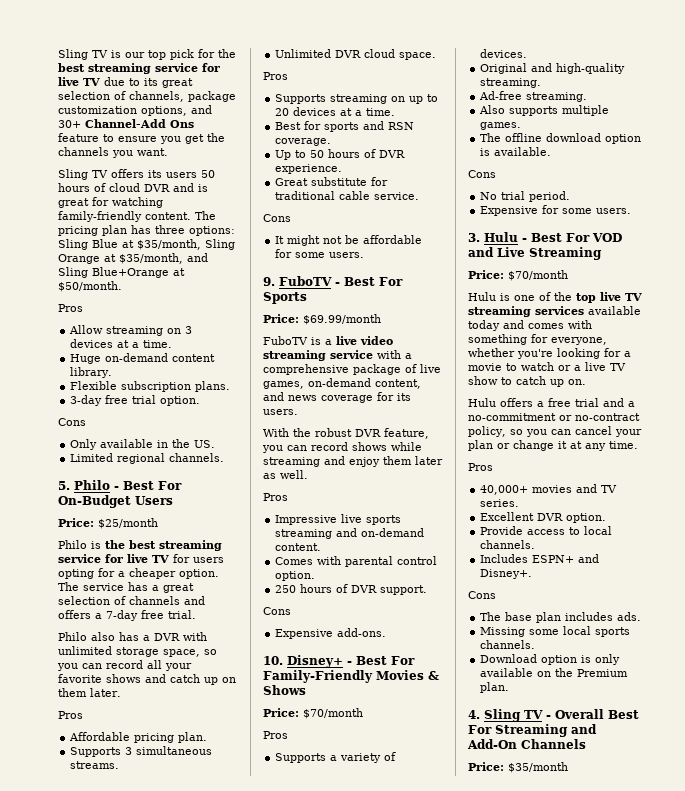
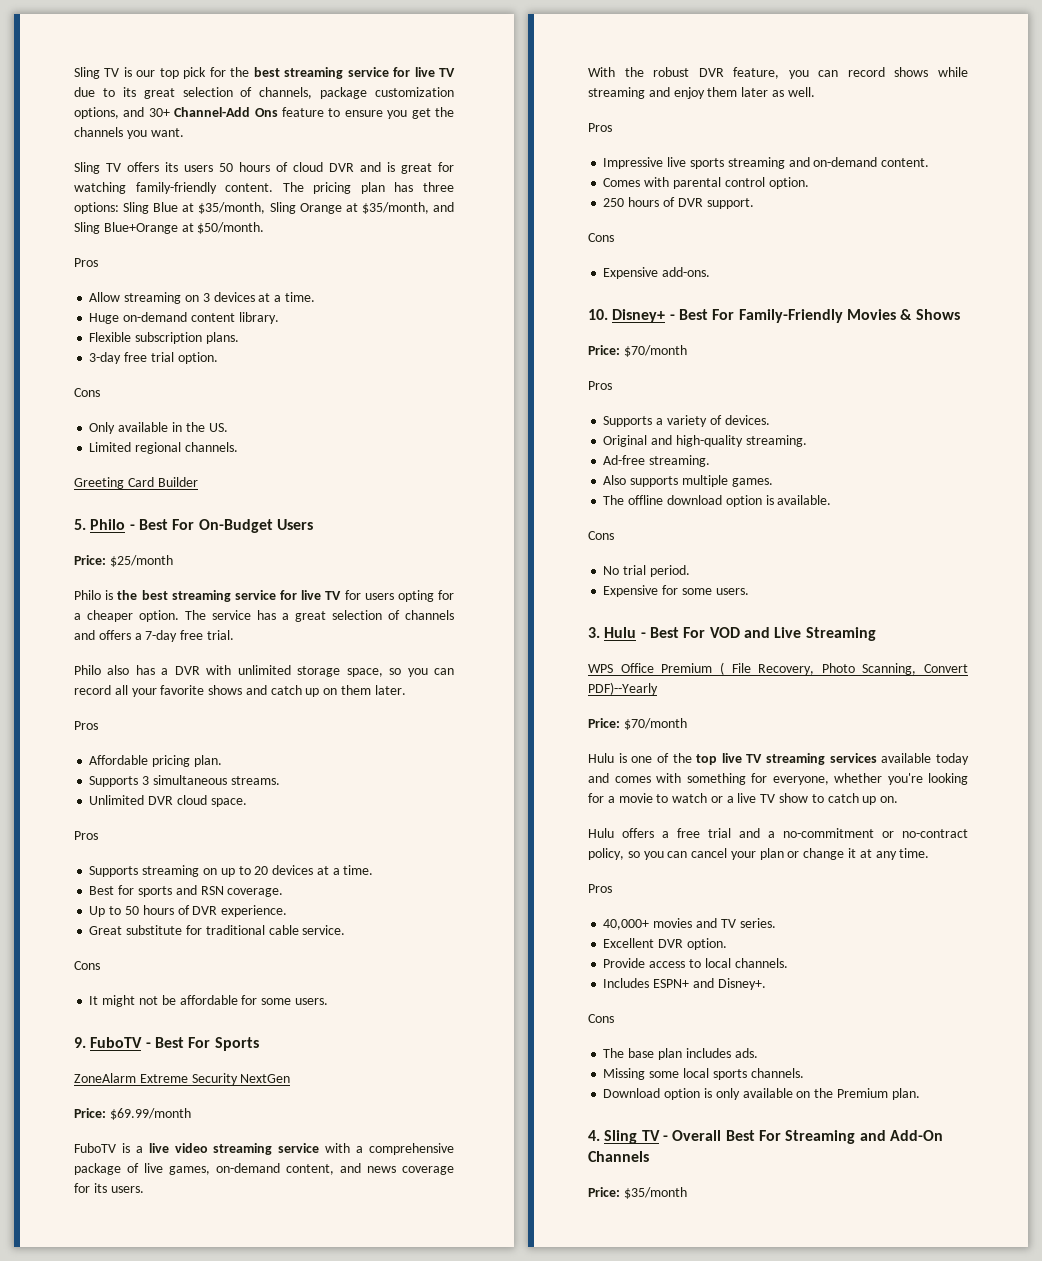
(225, 457) none -> [74,477,198,489] // Greeting Card Builder
(307, 298) none -> [74,1073,291,1085] // ZoneAlarm Extreme Security NextGen
(602, 253) none -> [588,662,968,675] [588,682,658,695] // WPS Office Premium ( File Recovery, Photo Scanning, Convert PDF)--Yearly

